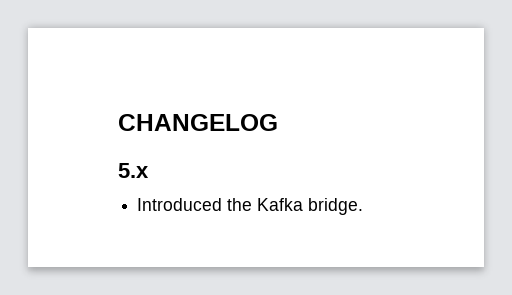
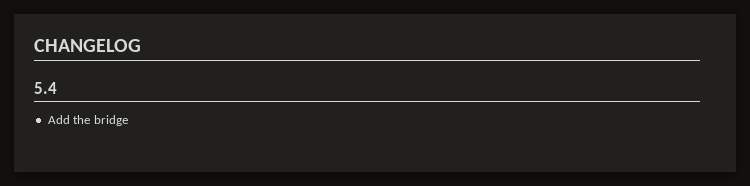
[118,163,149,178] [137,198,364,215] 5.x // Introduced the Kafka bridge. -> [34,82,57,94] [47,115,128,126] 5.4 // Add the bridge

